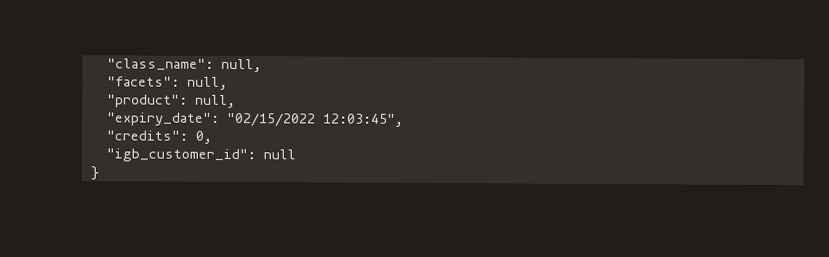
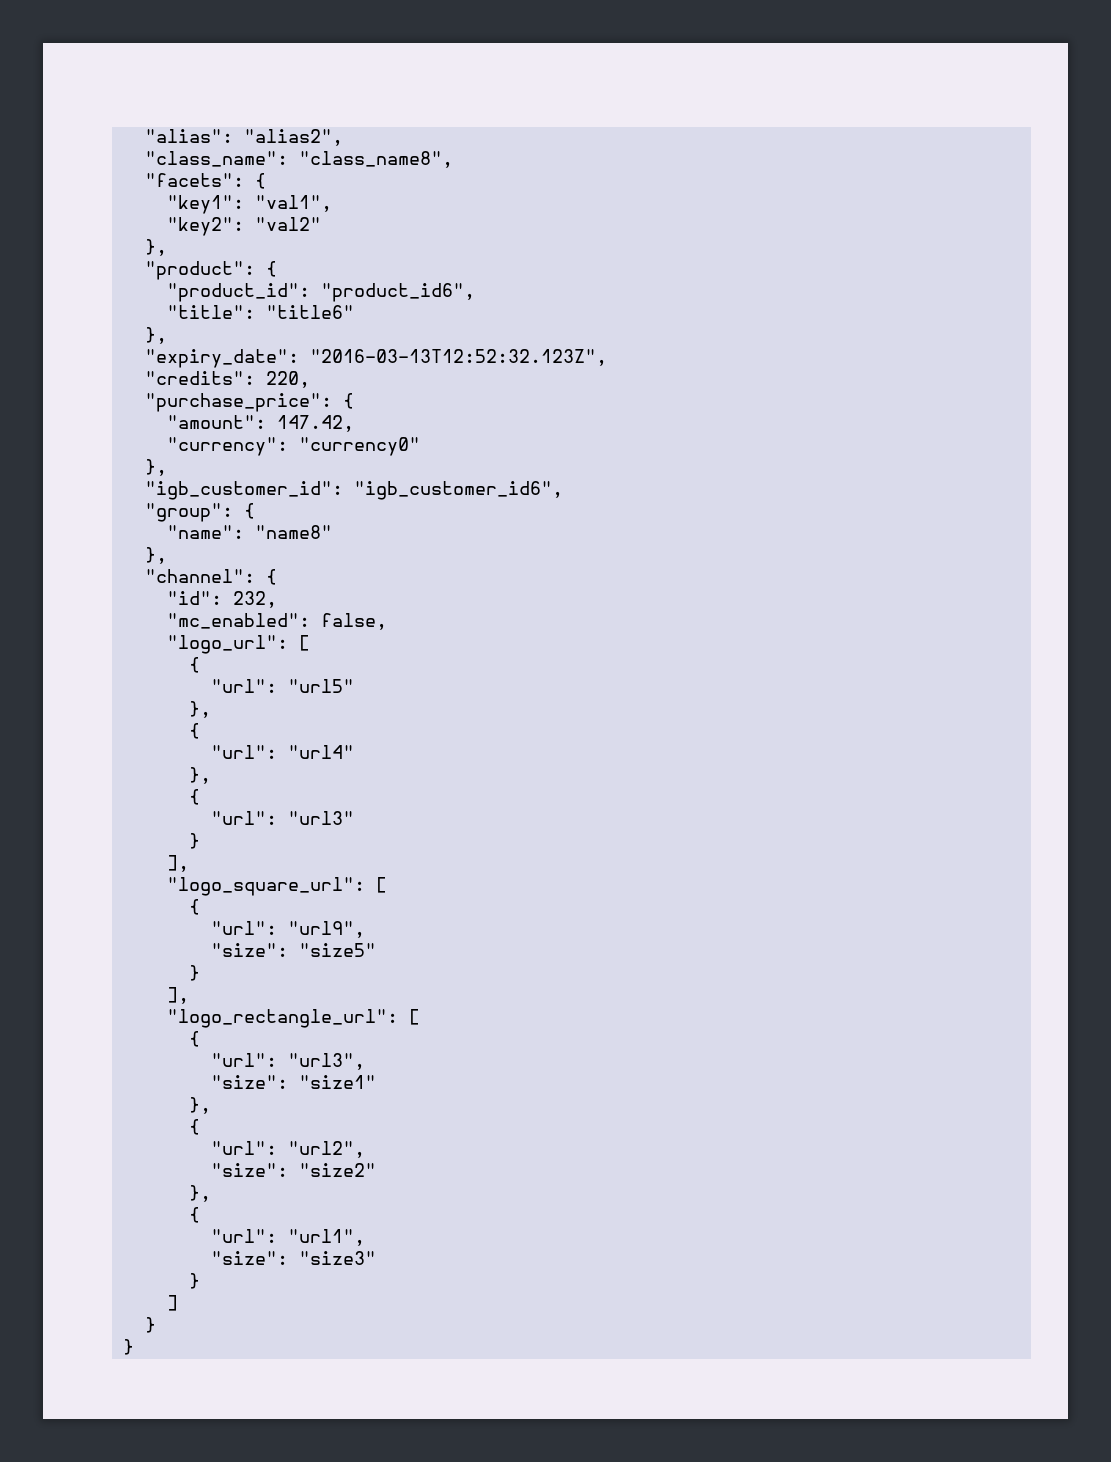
[107,58,263,73] [107,76,229,90] [107,94,237,109] "class_name": null, // "facets": null, // "product": null, -> [145,129,344,146] [145,151,454,168] [145,173,267,189] [167,195,333,214] [167,217,322,236] [145,239,168,256] [145,261,278,280] [167,283,476,302] [167,305,355,319] [145,327,168,344] "alias": "alias2", // "class_name": "class_name8", // "facets": { // "key1": "val1", // "key2": "val2" // }, // "product": { // "product_id": "product_id6", // "title": "title6" // },
[227,112,405,127] "02/15/2022 12:03:45", -> [310,349,608,366] "2016-03-13T12:52:32.123Z",
[195,130,213,144] [106,148,297,163] 0, // "igb_customer_id": null -> [266,371,311,388] [145,393,355,412] [167,415,355,432] [167,437,421,456] [145,459,168,476] [145,481,564,500] [145,503,256,522] [167,525,333,539] [145,547,168,564] [145,569,278,585] [167,591,278,608] [167,613,388,630] [167,635,311,654] [189,657,201,673] [211,679,355,693] [189,701,212,718] [189,723,201,739] [211,745,355,759] [189,767,212,784] [189,789,201,805] [211,811,355,825] [189,833,201,849] [167,855,190,872] [167,877,388,896] [189,899,201,915] [211,921,366,938] [211,943,377,957] [189,965,201,981] [167,987,190,1004] [167,1009,421,1028] [189,1031,201,1047] [211,1053,366,1070] [211,1075,377,1089] [189,1097,212,1114] [189,1119,201,1135] [211,1141,366,1158] [211,1163,377,1177] [189,1185,212,1202] [189,1207,201,1223] [211,1229,366,1246] [211,1251,377,1265] [189,1273,201,1289] [167,1295,179,1311] [145,1317,157,1333] 220, // "purchase_price": { // "amount": 147.42, // "currency": "currency0" // }, // "igb_customer_id": "igb_customer_id6", // "group": { // "name": "name8" // }, // "channel": { // "id": 232, // "mc_enabled": false, // "logo_url": [ // { // "url": "url5" // }, // { // "url": "url4" // }, // { // "url": "url3" // } // ], // "logo_square_url": [ // { // "url": "url9", // "size": "size5" // } // ], // "logo_rectangle_url": [ // { // "url": "url3", // "size": "size1" // }, // { // "url": "url2", // "size": "size2" // }, // { // "url": "url1", // "size": "size3" // } // ] // }

